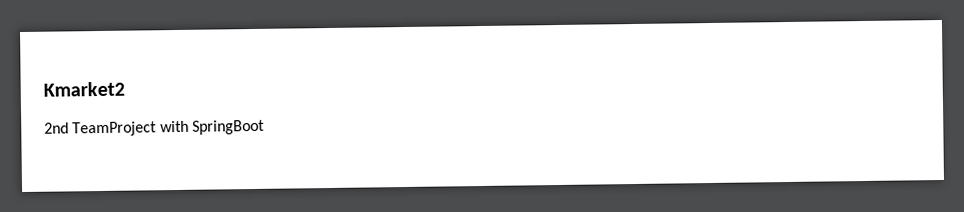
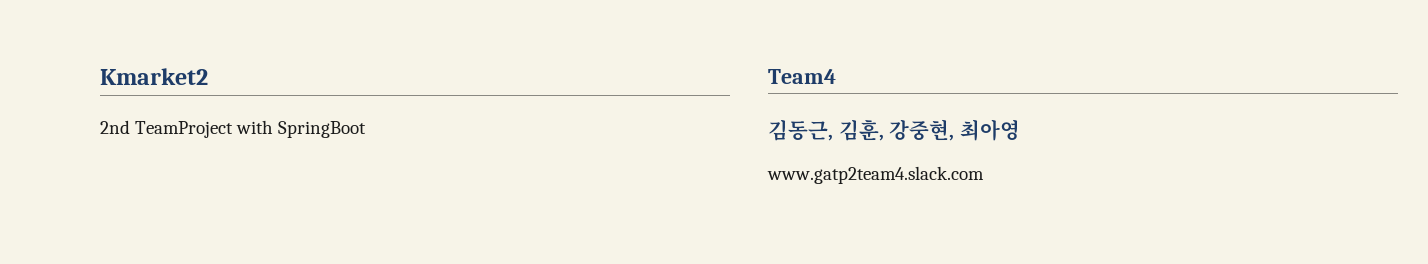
(265, 127) none -> [768,69,836,84] [768,119,1020,141] [767,166,984,184] // Team4 // 김동근, 김훈, 강중현, 최아영 // www.gatp2team4.slack.com

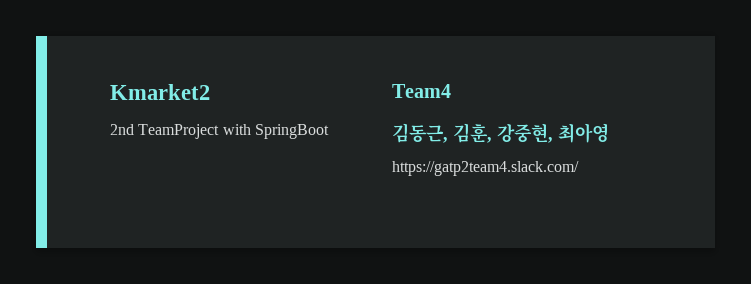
[767,166,984,184] www.gatp2team4.slack.com -> [392,161,579,176] https://gatp2team4.slack.com/

